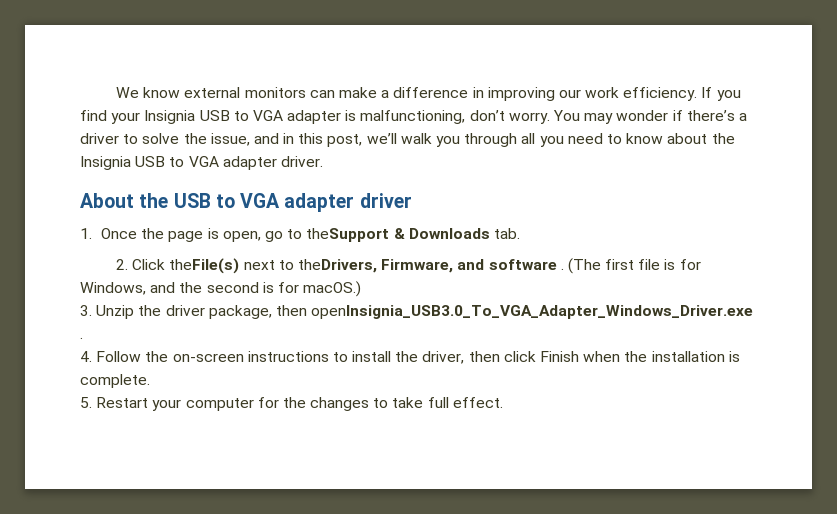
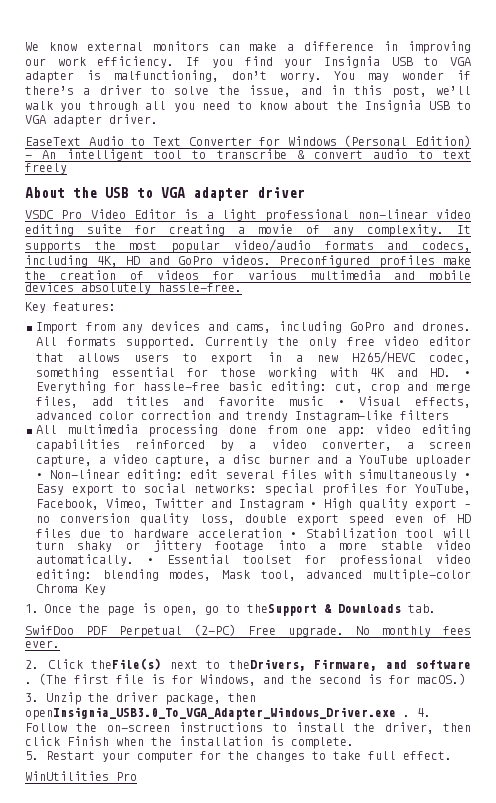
(323, 161) none -> [25,135,471,147] [25,149,472,161] [25,163,67,174] // EaseText Audio to Text Converter for Windows (Personal Edition) - An intelligent tool to transcribe & convert audio to text freely
(412, 200) none -> [25,209,471,222] [25,224,471,237] [25,239,472,253] [25,255,471,268] [25,270,471,280] [25,282,242,294] [25,302,116,313] [36,321,472,334] [36,336,471,349] [36,351,471,365] [36,367,471,379] [36,381,471,394] [36,396,471,408] [36,410,449,422] [36,424,471,437] [36,439,472,452] [36,454,472,467] [36,469,471,481] [36,483,471,496] [36,498,471,511] [36,513,472,526] [36,528,471,538] [36,540,471,552] [36,554,471,567] [36,569,471,582] [36,584,106,595] // VSDC Pro Video Editor is a light professional non-linear video editing suite for creating a movie of any complexity. It supports the most popular video/audio formats and codecs, including 4K, HD and GoPro videos. Preconfigured profiles make the creation of videos for various multimedia and mobile devices absolutely hassle-free. // Key features: // Import from any devices and cams, including GoPro and drones. All formats supported. Сurrently the only free video editor that allows users to export in a new H265/HEVC codec, something essential for those working with 4K and HD. • Everything for hassle-free basic editing: cut, crop and merge files, add titles and favorite music • Visual effects, advanced color correction and trendy Instagram-like filters // All multimedia processing done from one app: video editing capabilities reinforced by a video converter, a screen capture, a video capture, a disc burner and a YouTube uploader • Non-linear editing: edit several files with simultaneously • Easy export to social networks: special profiles for YouTube, Facebook, Vimeo, Twitter and Instagram • High quality export – no conversion quality loss, double export speed even of HD files due to hardware acceleration • Stabilization tool will turn shaky or jittery footage into a more stable video automatically. • Essential toolset for professional video editing: blending modes, Mask tool, advanced multiple-color Chroma Key
(520, 233) none -> [25,624,471,638] [25,640,60,648] // SwifDoo PDF Perpetual (2-PC) Free upgrade. No monthly fees ever.
(83, 338) // -> (410, 716) none
(503, 402) none -> [25,771,137,781] // WinUtilities Pro

